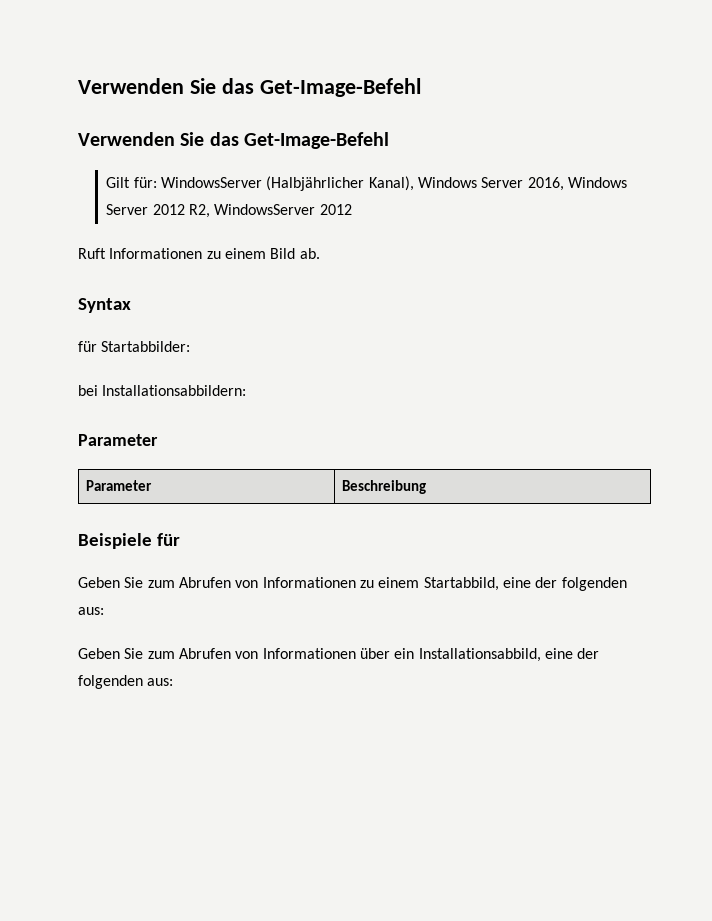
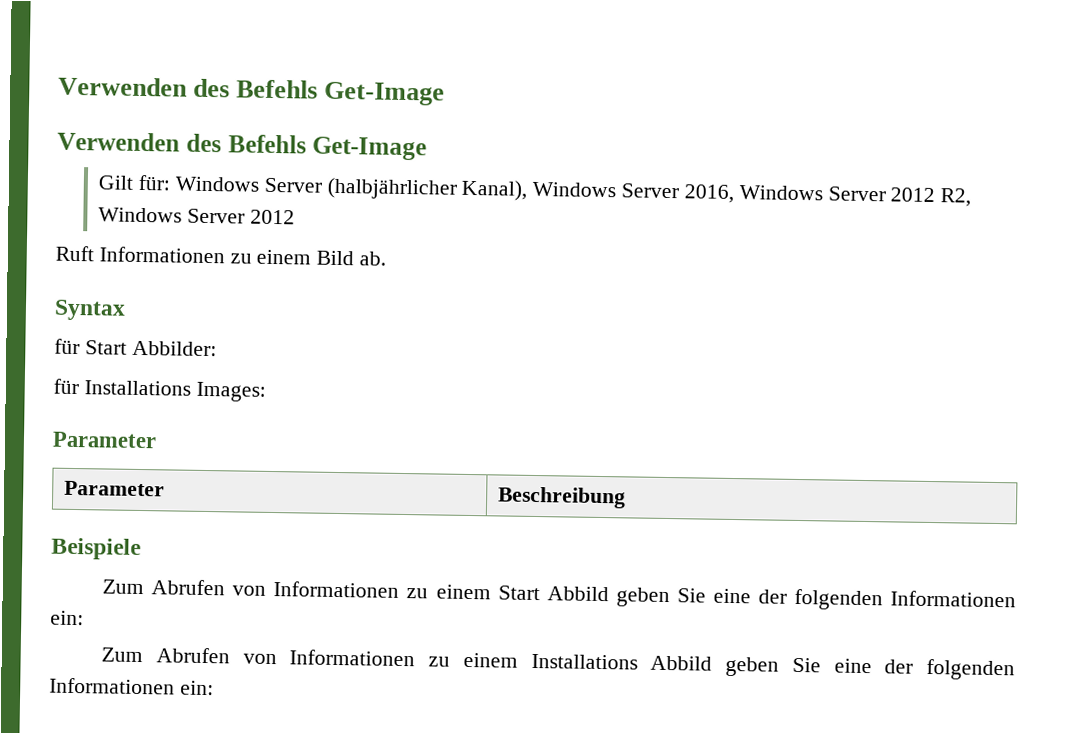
[78,78,421,97] [78,132,390,149] Verwenden Sie das Get-Image-Befehl // Verwenden Sie das Get-Image-Befehl -> [58,76,446,106] [57,131,428,161] Verwenden des Befehls Get-Image // Verwenden des Befehls Get-Image
[160,176,365,191] WindowsServer (Halbjährlicher -> [175,176,457,200] Windows Server (halbjährlicher
[214,204,316,215] WindowsServer -> [98,207,246,224] Windows Server
[101,341,191,352] [78,385,247,396] Startabbilder: // bei Installationsabbildern: -> [84,340,217,357] [53,378,266,402] Start Abbilder: // für Installations Images:
[156,533,180,546] [78,577,627,591] [78,607,104,615] [78,648,600,662] [78,675,174,689] für // Geben Sie zum Abrufen von Informationen zu einem Startabbild, eine der folgenden aus: // Geben Sie zum Abrufen von Informationen über ein Installationsabbild, eine der folgenden aus: -> [102,579,1016,611] [50,610,84,626] [101,647,1016,681] [49,677,214,696] // Zum Abrufen von Informationen zu einem Start Abbild geben Sie eine der folgenden Informationen ein: // Zum Abrufen von Informationen zu einem Installations Abbild geben Sie eine der folgenden Informationen ein:

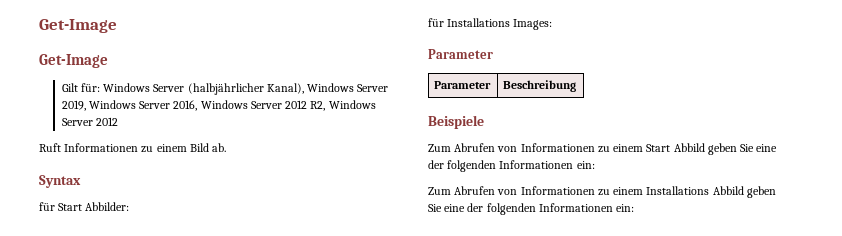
[58,76,446,106] [57,131,307,154] Verwenden des Befehls Get-Image // Verwenden des Befehls -> [39,19,117,33] Get-Image //
(680, 191) none -> [61,100,171,111] 2019, Windows Server

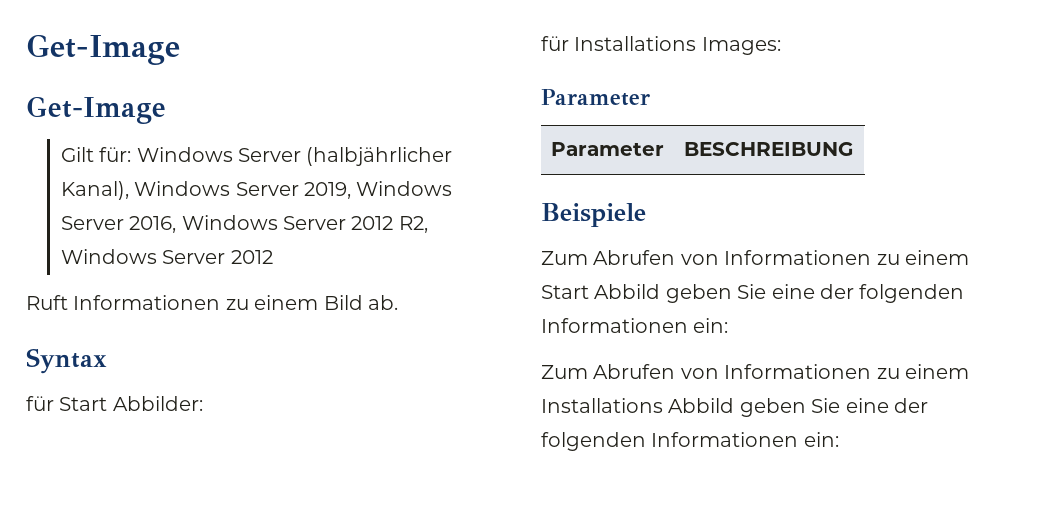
[503,80,577,92] Beschreibung -> [683,142,853,156] BESCHREIBUNG

